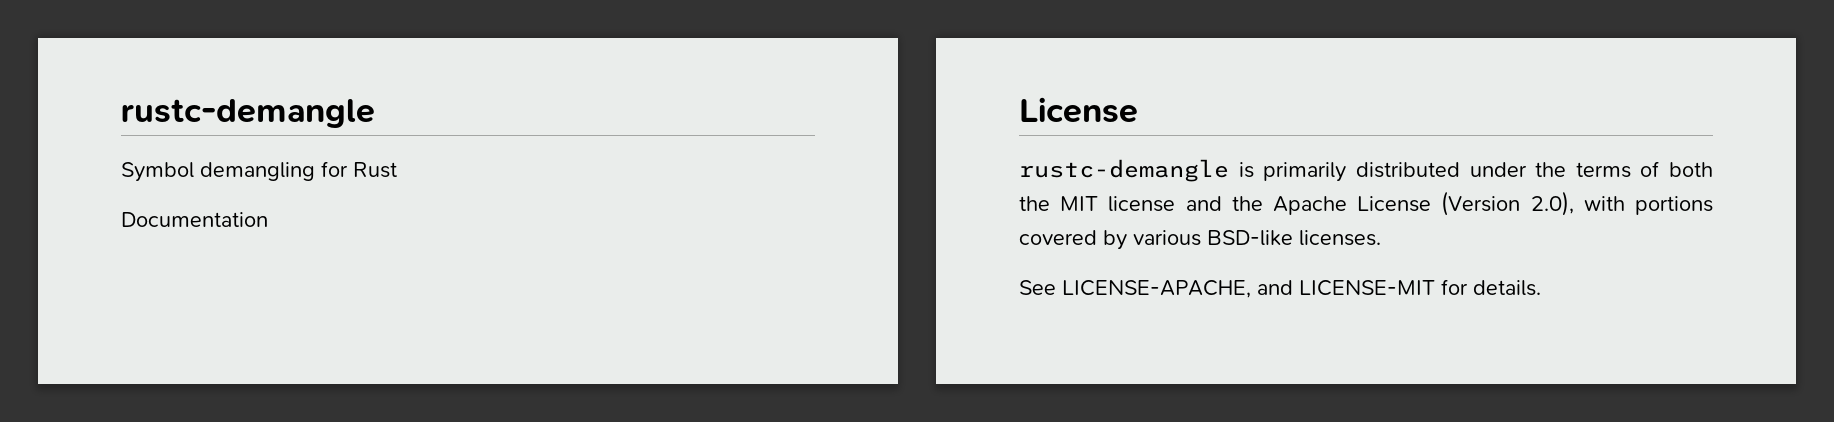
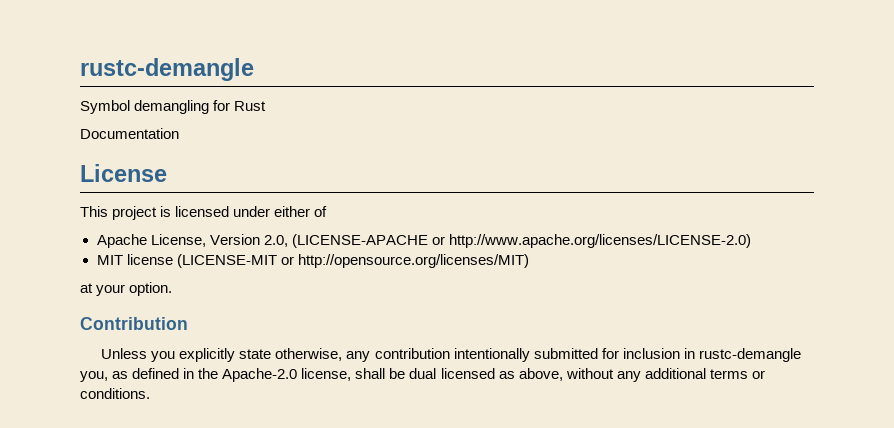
[1019,159,1713,182] [1019,191,1713,216] [1019,230,1381,250] [1019,279,1541,298] rustc-demangle is primarily distributed under the terms of both the MIT license and the Apache License (Version 2.0), with portions covered by various BSD-like licenses. // See LICENSE-APACHE, and LICENSE-MIT for details. -> [80,206,328,220] [96,234,751,248] [96,254,529,268] [80,282,173,296] [80,317,188,330] [101,348,801,362] [80,368,765,382] [80,388,150,399] This project is licensed under either of // Apache License, Version 2.0, (LICENSE-APACHE or http://www.apache.org/licenses/LICENSE-2.0) // MIT license (LICENSE-MIT or http://opensource.org/licenses/MIT) // at your option. // Contribution // Unless you explicitly state otherwise, any contribution intentionally submitted for inclusion in rustc-demangle you, as defined in the Apache-2.0 license, shall be dual licensed as above, without any additional terms or conditions.

